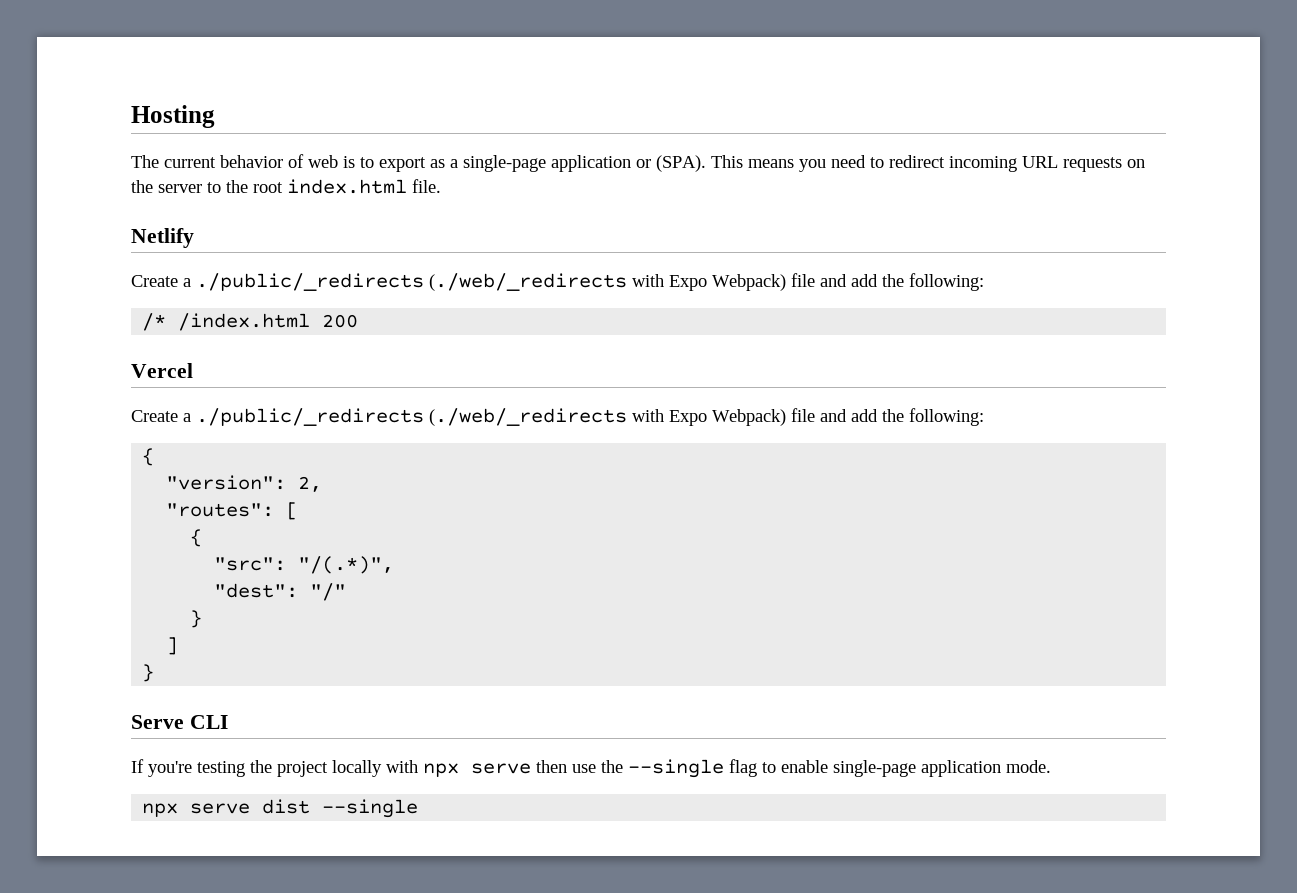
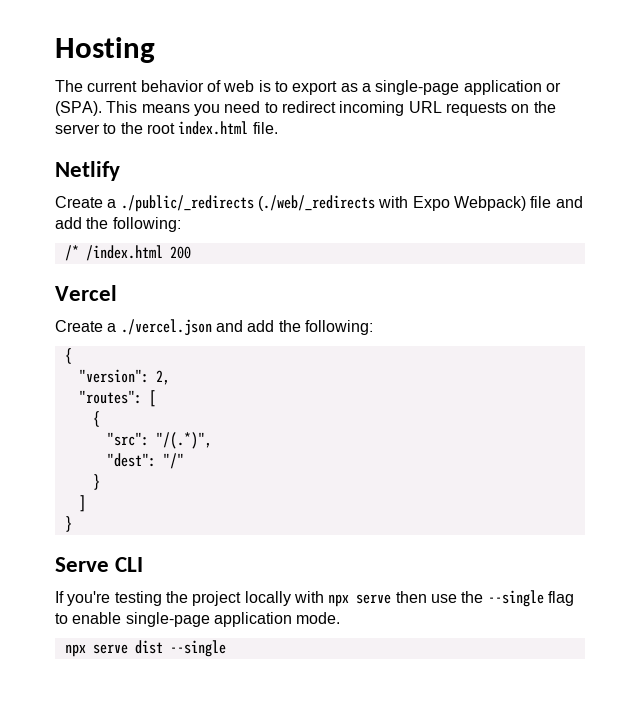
[196,408,815,426] ./public/_redirects (./web/_redirects with Expo Webpack) file -> [120,319,212,336] ./vercel.json

